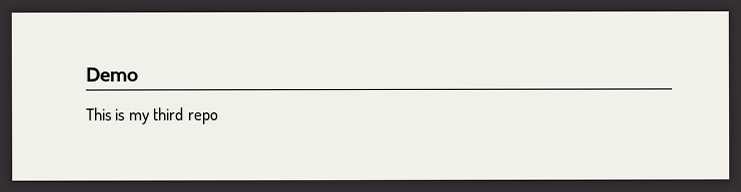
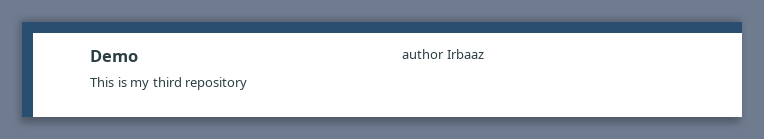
[187,112,219,125] repo -> [185,77,248,90] [402,49,484,59] repository // author Irbaaz

